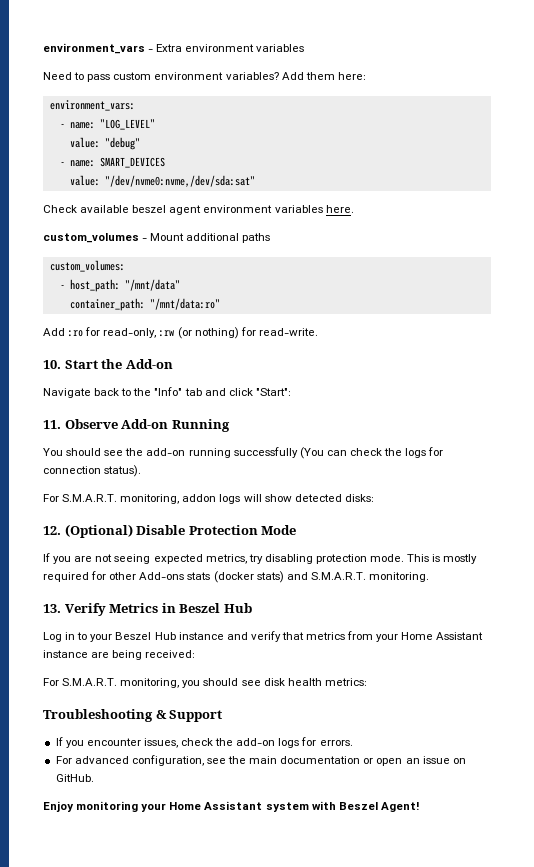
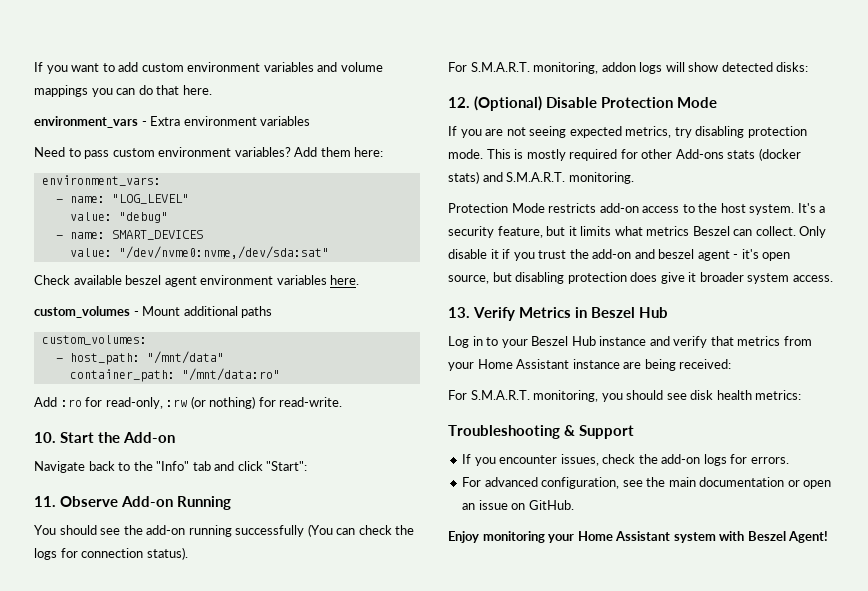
(43, 48) none -> [34,62,383,74] [34,85,212,97] If you want to add custom environment variables and volume mappings you can do that here. //
(429, 577) none -> [448,203,826,215] [448,226,827,238] [448,249,791,261] [448,272,833,284] // Protection Mode restricts add-on access to the host system. It's a security feature, but it limits what metrics Beszel can collect. Only disable it if you trust the add-on and beszel agent - it's open source, but disabling protection does give it broader system access.

